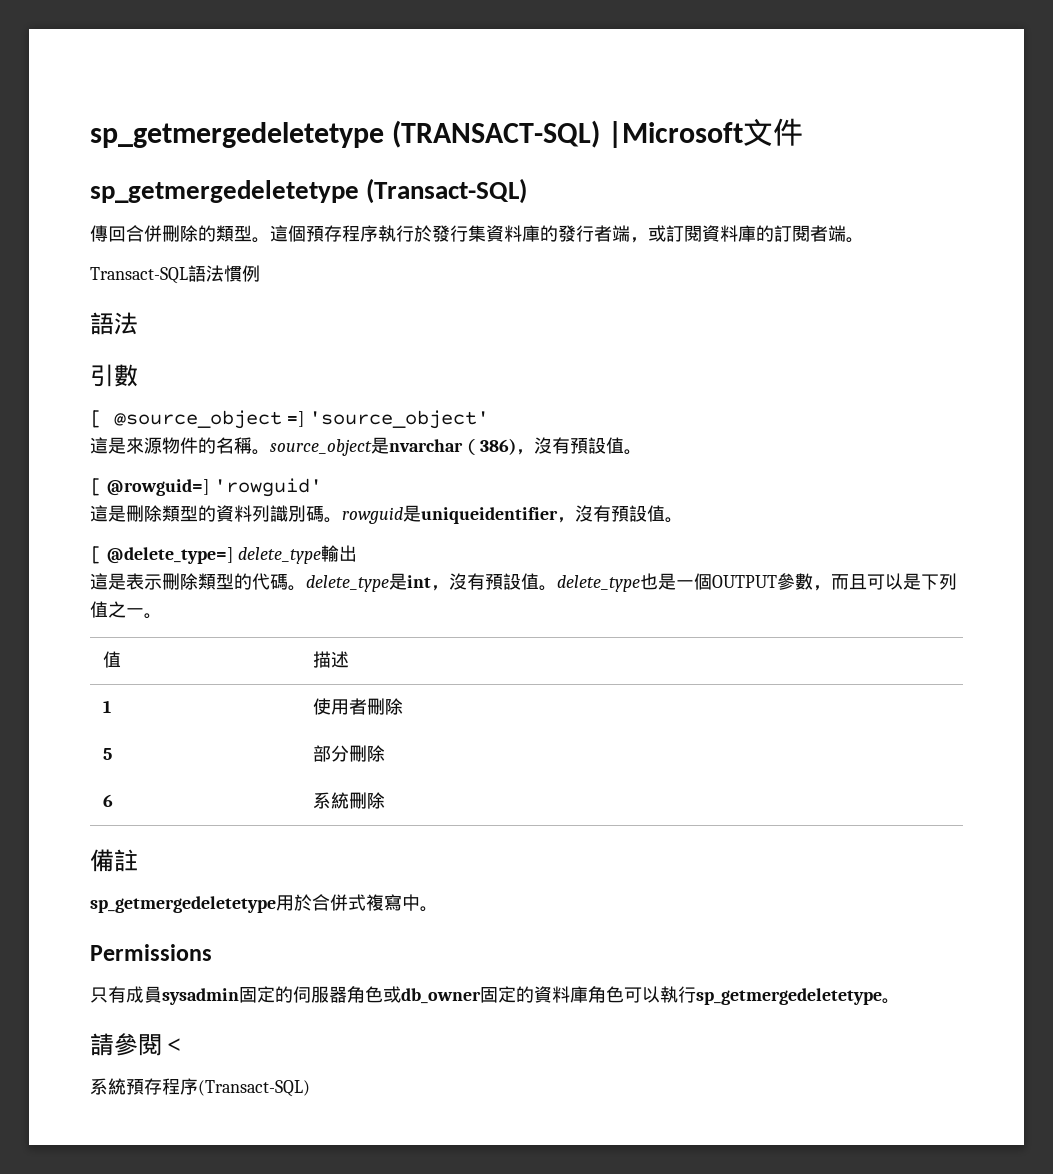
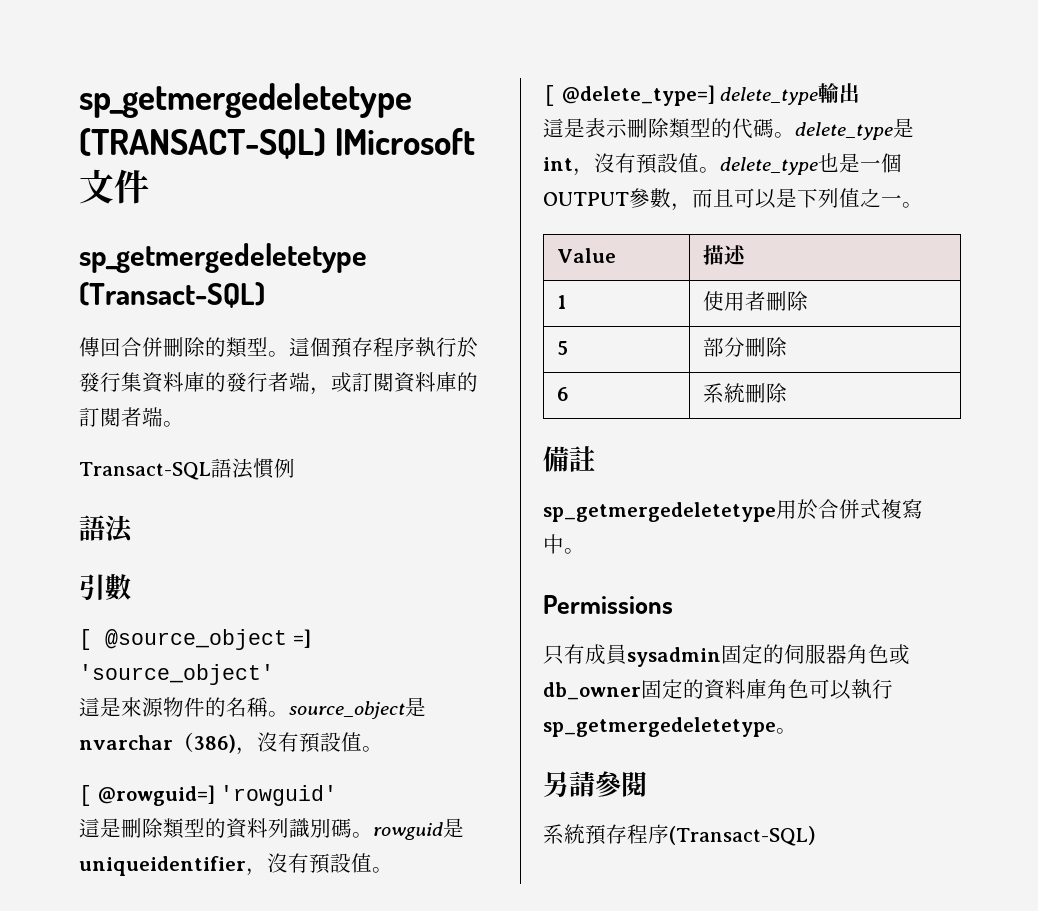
[103,651,122,668] 值 -> [556,248,616,263] Value
(900, 1001) none -> [543,771,569,797] 另
[162,1038,186,1053] ＜ -> (647, 784) none

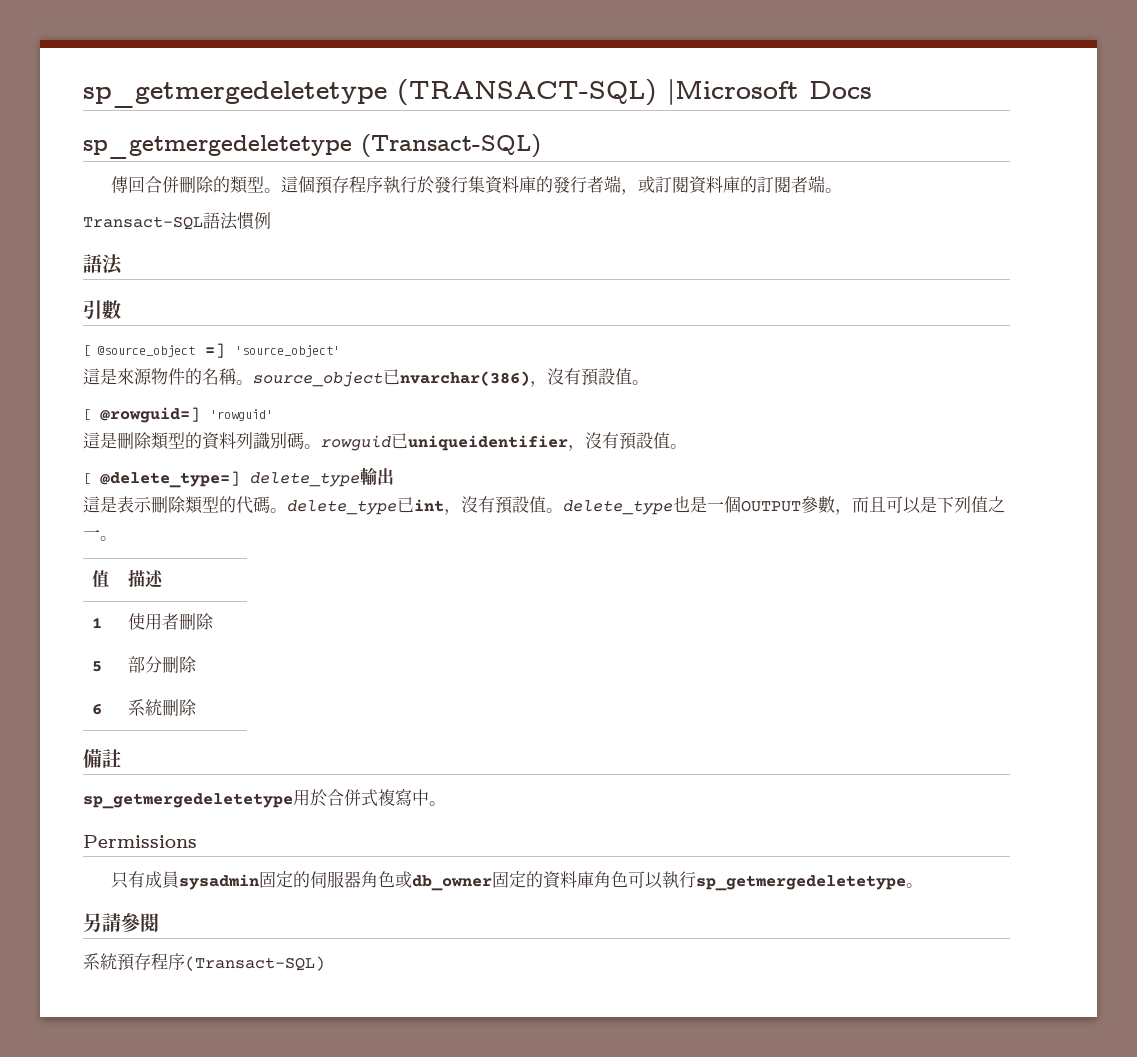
[79,169,149,204] 文件 -> [809,81,872,99] Docs
[405,697,426,717] [79,732,236,753] 是nvarchar（386) -> [383,369,530,386] 已nvarchar(386)
[443,818,464,838] 是 -> [391,433,408,449] 已
[893,118,914,138] 是 -> [397,497,414,513] 已
[556,248,616,263] Value -> [92,570,110,588] 值

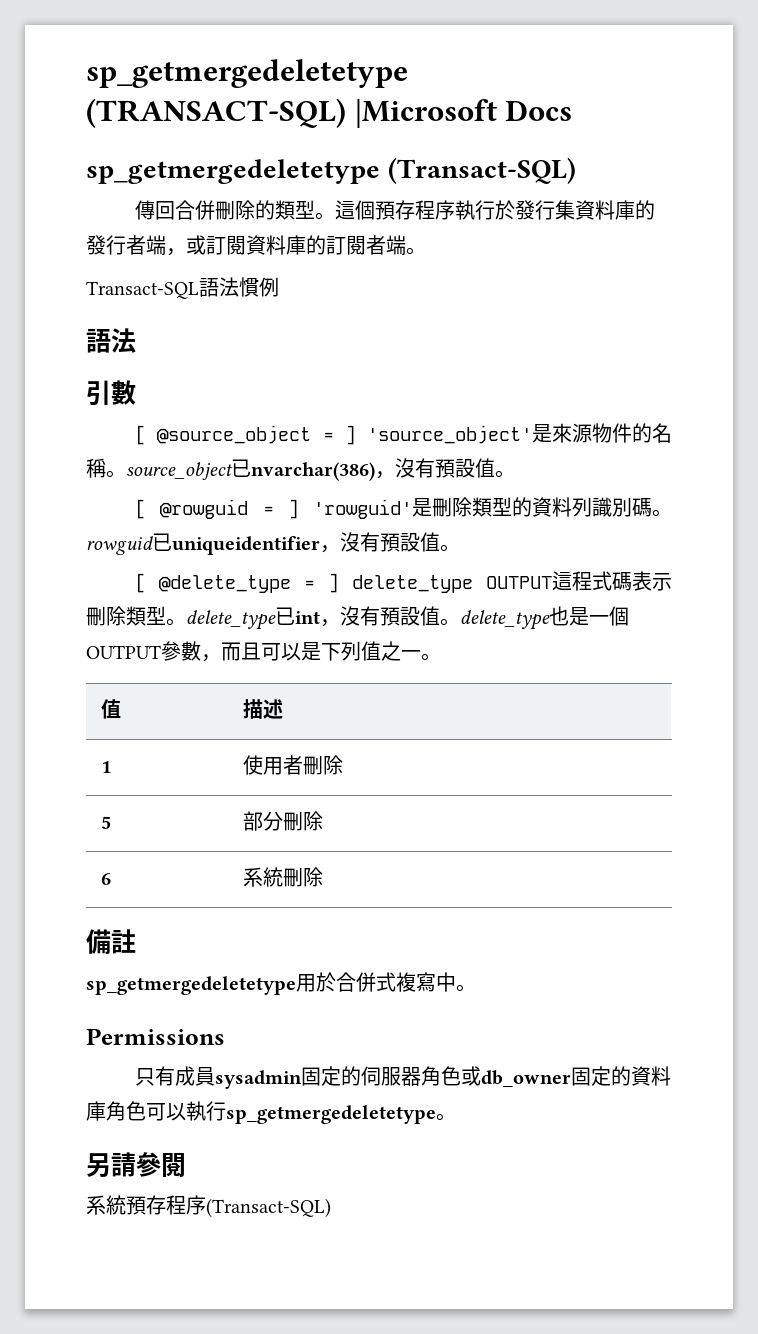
[205,343,225,358] =] -> [322,425,356,445] = ]
[83,368,100,385] // 這 -> (532, 434) none
[100,407,200,423] @rowguid=] -> [160,499,299,519] @rowguid = ]
[83,432,100,449] // 這 -> (412, 509) none
[100,467,394,488] [83,496,117,513] @delete_type=] delete_type輸出 // 這是 -> [159,571,632,593] @delete_type = ] delete_type OUTPUT這程式碼
[219,496,270,514] 的代碼 -> (166, 615) none

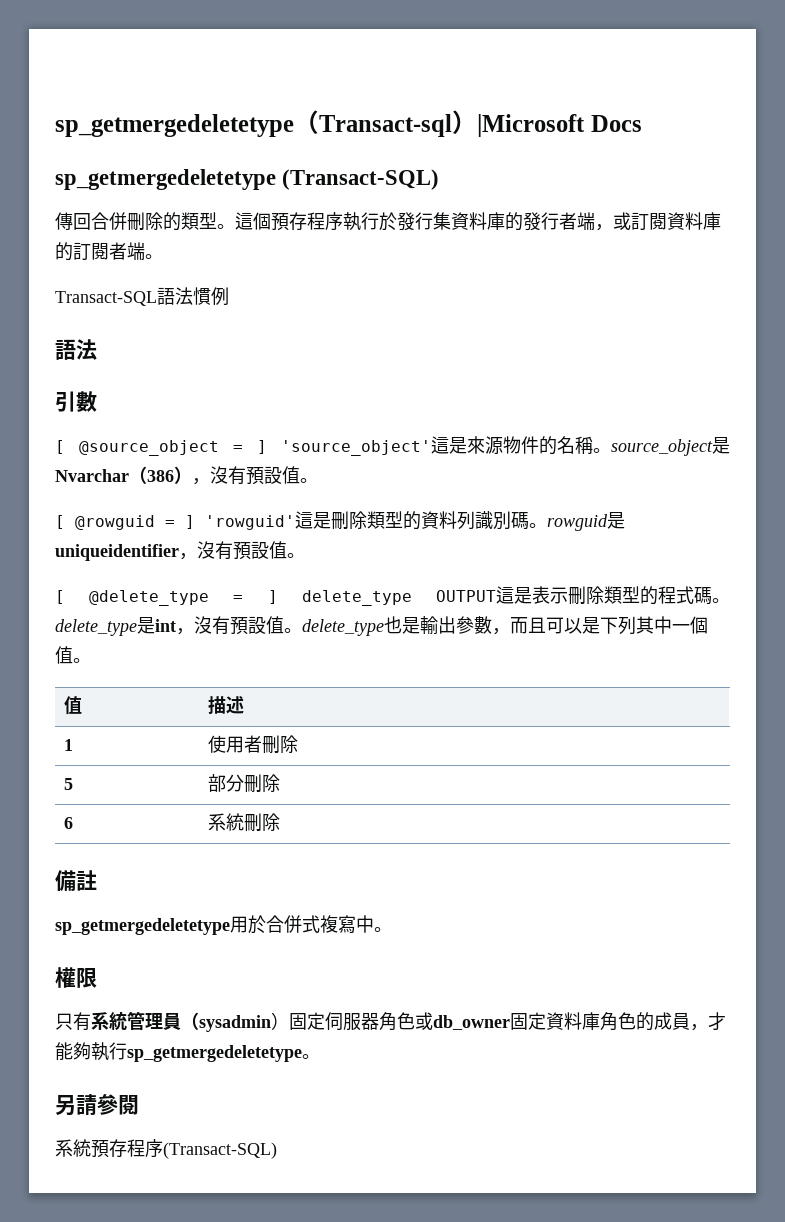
[86,59,408,88] [86,98,346,128] sp_getmergedeletetype (TRANSACT-SQL) -> [55,110,477,137] sp_getmergedeletetype（Transact-sql）
(532, 434) none -> [431,436,449,454] 這
[231,459,375,481] 已nvarchar(386) -> [712,437,730,454] [55,466,192,484] 是Nvarchar（386）
(412, 509) none -> [295,511,313,529] 這
[152,533,172,551] 已 -> [607,512,625,529] 是
[572,571,632,591] 程式碼 -> [514,587,532,604] 是
[166,607,295,630] 。delete_type已 -> [640,586,730,605] [55,617,155,636] 的程式碼。delete_type是
[589,606,629,626] [86,645,161,659] 一個OUTPUT -> [420,616,456,634] 輸出
[361,641,421,661] 值之一 -> [636,616,708,634] [55,646,73,664] 其中一個值
[86,1028,225,1045] Permissions -> [55,967,97,988] 權限
[175,1066,362,1089] 成員sysadmin固定的 -> [91,1011,325,1032] 系統管理員（sysadmin）固定
[611,1066,632,1086] 的 -> (546, 1021) none
[146,1103,186,1121] 可以 -> [636,1012,726,1031] [55,1042,91,1061] 的成員，才能夠

